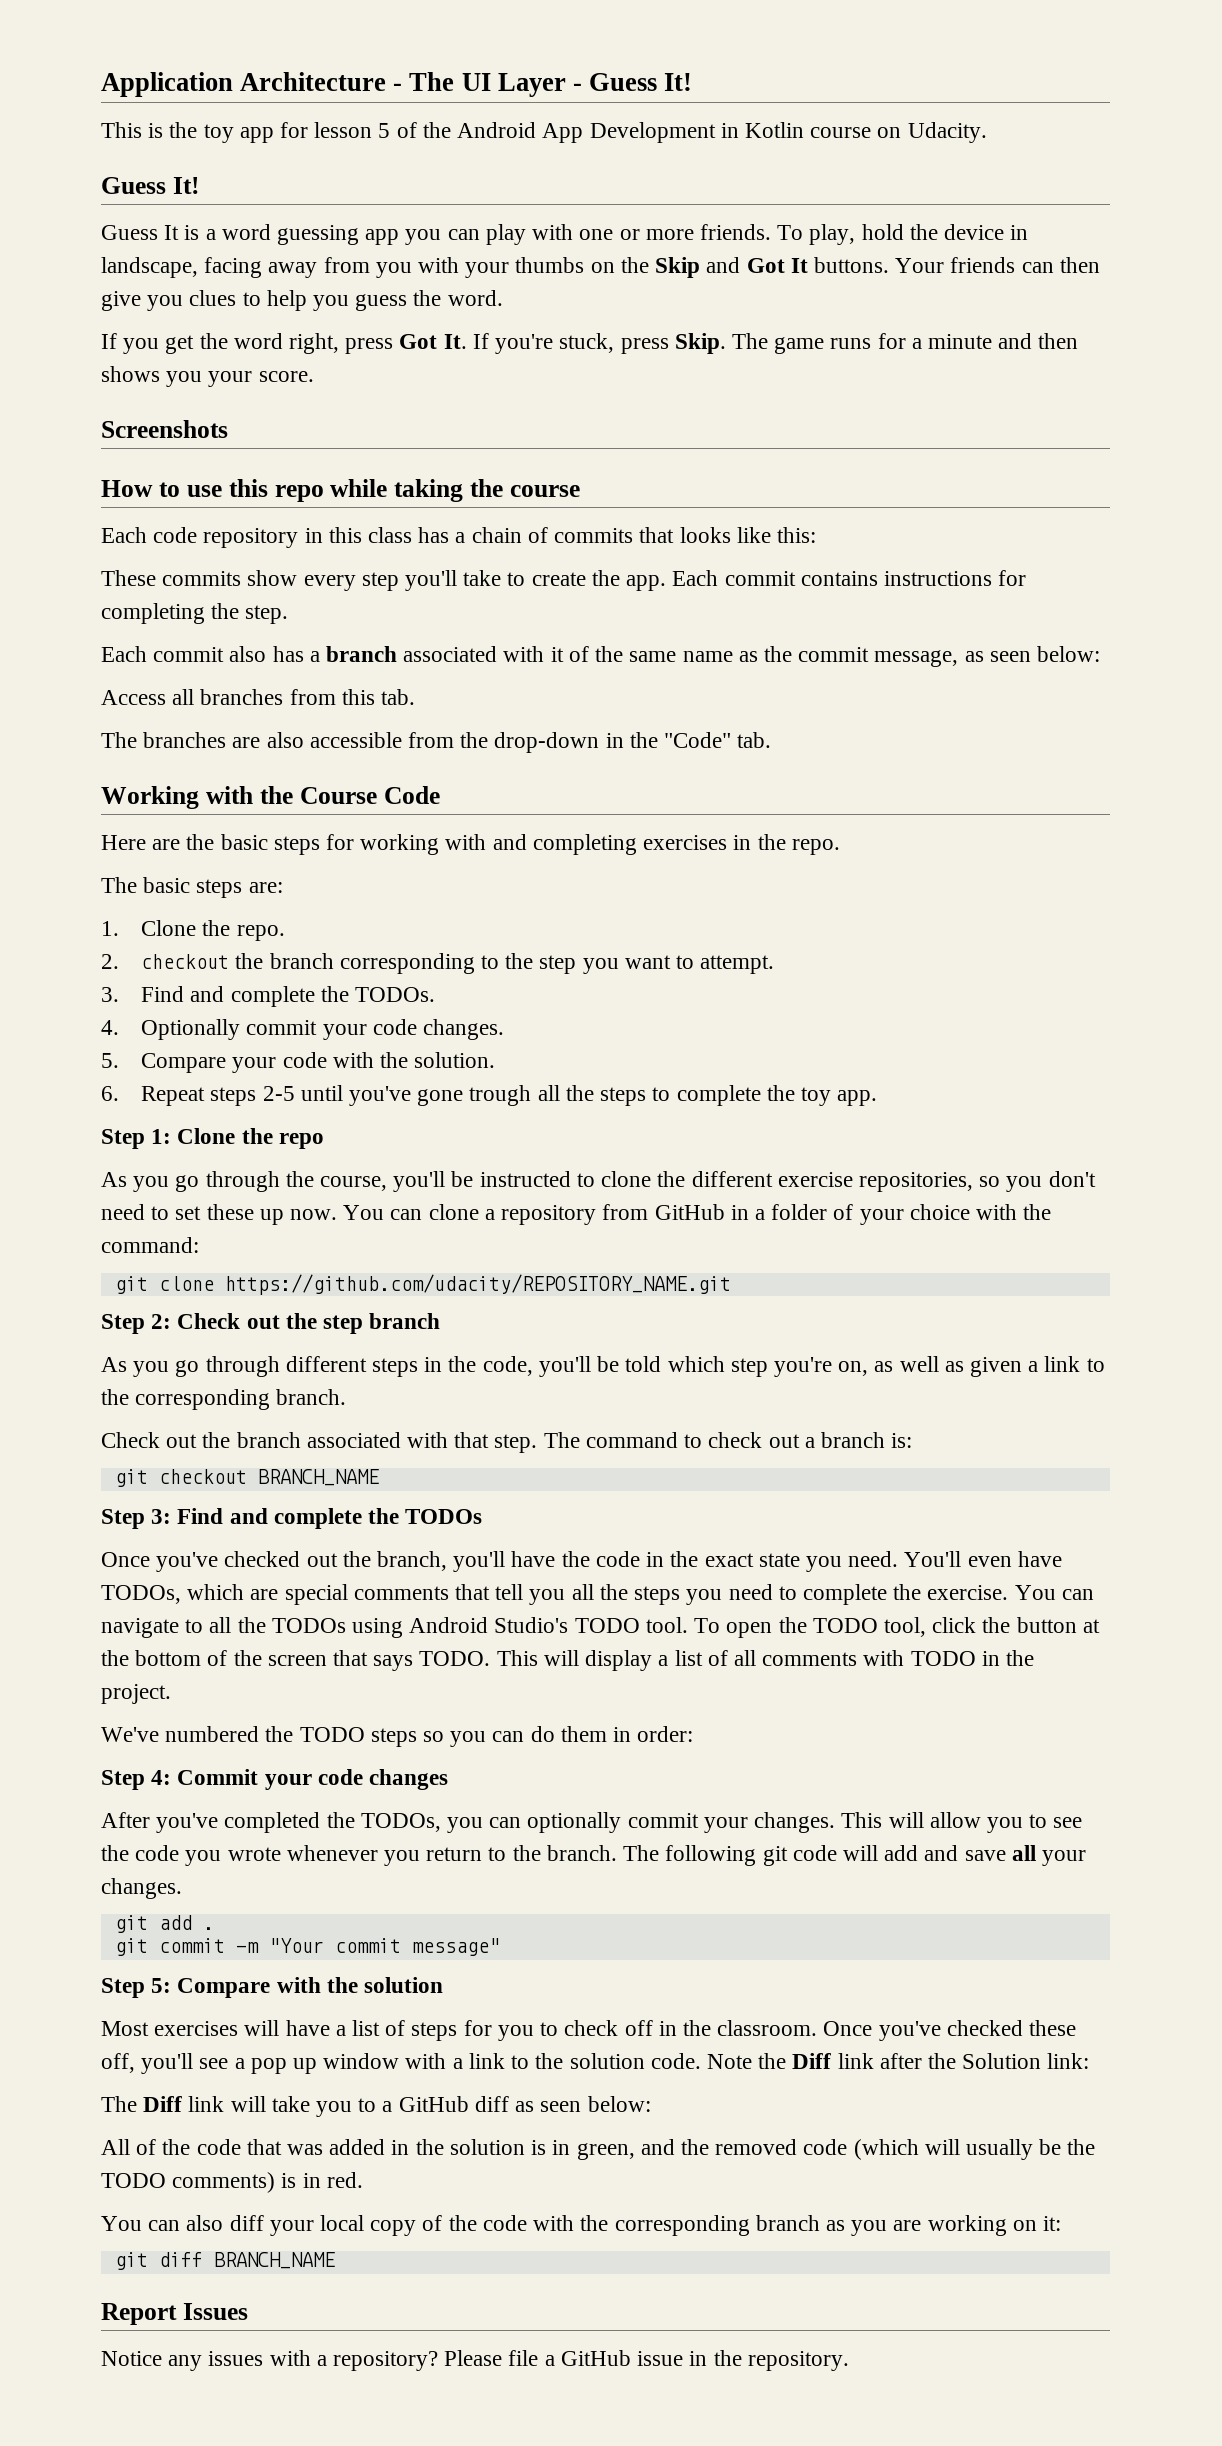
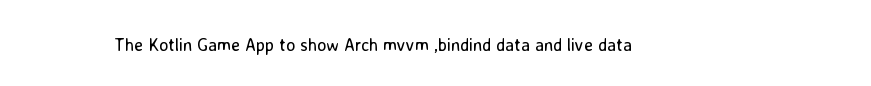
[101,72,693,97] [101,122,987,143] [101,177,199,194] [101,224,1029,245] [101,257,1100,278] [101,290,503,311] [101,333,1079,354] [101,366,314,387] [101,420,228,438] [101,479,581,502] [101,527,816,548] [101,570,1027,591] [101,603,289,624] [101,646,1100,667] [101,689,416,705] [101,732,772,753] [101,786,440,809] [101,834,840,855] [101,877,283,898] [101,920,285,941] [101,953,775,974] [101,986,436,1007] [101,1019,505,1040] [101,1052,496,1073] [101,1085,878,1106] [101,1128,324,1149] [101,1171,1096,1192] [101,1204,1052,1225] [101,1237,199,1253] [114,1274,731,1295] [101,1313,441,1334] [101,1356,1105,1377] [101,1389,347,1410] [101,1432,913,1453] [114,1469,379,1487] [101,1508,483,1529] [101,1551,1062,1572] [101,1584,1094,1605] [101,1617,1100,1638] [101,1650,1034,1671] [101,1684,171,1704] [101,1726,694,1747] [101,1769,449,1790] [101,1812,1083,1833] [101,1845,1086,1866] [101,1878,182,1899] [114,1915,214,1933] [114,1938,500,1956] [101,1977,444,1998] [101,2020,1076,2041] [101,2053,1090,2074] [101,2096,651,2117] [101,2139,1096,2160] [101,2172,363,2193] [101,2215,1061,2236] [114,2252,335,2270] [101,2303,248,2325] [101,2350,849,2371] Application Architecture - The UI Layer - Guess It! // This is the toy app for lesson 5 of the Android App Development in Kotlin course on Udacity. // Guess It! // Guess It is a word guessing app you can play with one or more friends. To play, hold the device in landscape, facing away from you with your thumbs on the Skip and Got It buttons. Your friends can then give you clues to help you guess the word. // If you get the word right, press Got It. If you're stuck, press Skip. The game runs for a minute and then shows you your score. // Screenshots // How to use this repo while taking the course // Each code repository in this class has a chain of commits that looks like this: // These commits show every step you'll take to create the app. Each commit contains instructions for completing the step. // Each commit also has a branch associated with it of the same name as the commit message, as seen below: // Access all branches from this tab. // The branches are also accessible from the drop-down in the "Code" tab. // Working with the Course Code // Here are the basic steps for working with and completing exercises in the repo. // The basic steps are: // 1. Clone the repo. // 2. checkout the branch corresponding to the step you want to attempt. // 3. Find and complete the TODOs. // 4. Optionally commit your code changes. // 5. Compare your code with the solution. // 6. Repeat steps 2-5 until you've gone trough all the steps to complete the toy app. // Step 1: Clone the repo // As you go through the course, you'll be instructed to clone the different exercise repositories, so you don't need to set these up now. You can clone a repository from GitHub in a folder of your choice with the command: // git clone https://github.com/udacity/REPOSITORY_NAME.git // Step 2: Check out the step branch // As you go through different steps in the code, you'll be told which step you're on, as well as given a link to the corresponding branch. // Check out the branch associated with that step. The command to check out a branch is: // git checkout BRANCH_NAME // Step 3: Find and complete the TODOs // Once you've checked out the branch, you'll have the code in the exact state you need. You'll even have TODOs, which are special comments that tell you all the steps you need to complete the exercise. You can navigate to all the TODOs using Android Studio's TODO tool. To open the TODO tool, click the button at the bottom of the screen that says TODO. This will display a list of all comments with TODO in the project. // We've numbered the TODO steps so you can do them in order: // Step 4: Commit your code changes // After you've completed the TODOs, you can optionally commit your changes. This will allow you to see the code you wrote whenever you return to the branch. The following git code will add and save all your changes. // git add . // git commit -m "Your commit message" // Step 5: Compare with the solution // Most exercises will have a list of steps for you to check off in the classroom. Once you've checked these off, you'll see a pop up window with a link to the solution code. Note the Diff link after the Solution link: // The Diff link will take you to a GitHub diff as seen below: // All of the code that was added in the solution is in green, and the removed code (which will usually be the TODO comments) is in red. // You can also diff your local copy of the code with the corresponding branch as you are working on it: // git diff BRANCH_NAME // Report Issues // Notice any issues with a repository? Please file a GitHub issue in the repository. -> [113,38,632,55] The Kotlin Game App to show Arch mvvm ,bindind data and live data

